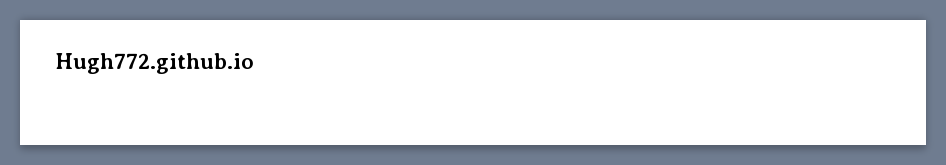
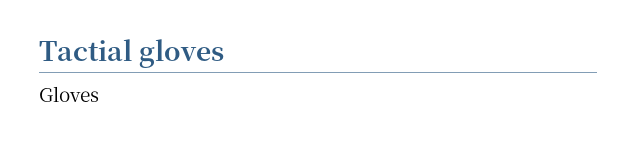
[56,53,254,74] Hugh772.github.io -> [39,39,225,68] [39,86,99,102] Tactial gloves // Gloves

